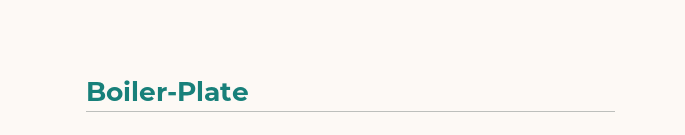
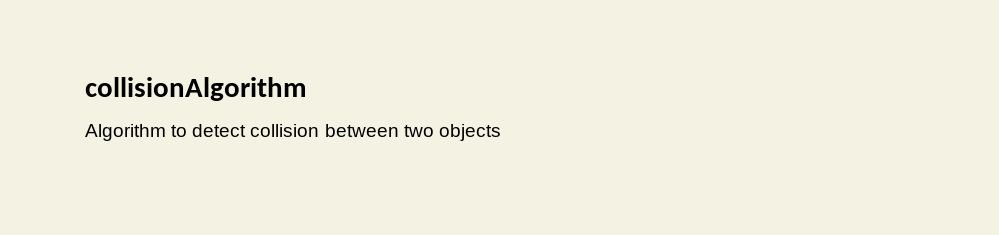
[86,80,249,101] Boiler-Plate -> [85,77,307,101] [85,124,501,141] collisionAlgorithm // Algorithm to detect collision between two objects

